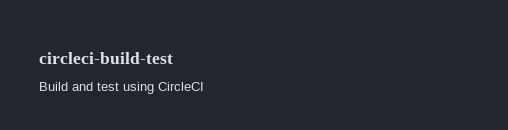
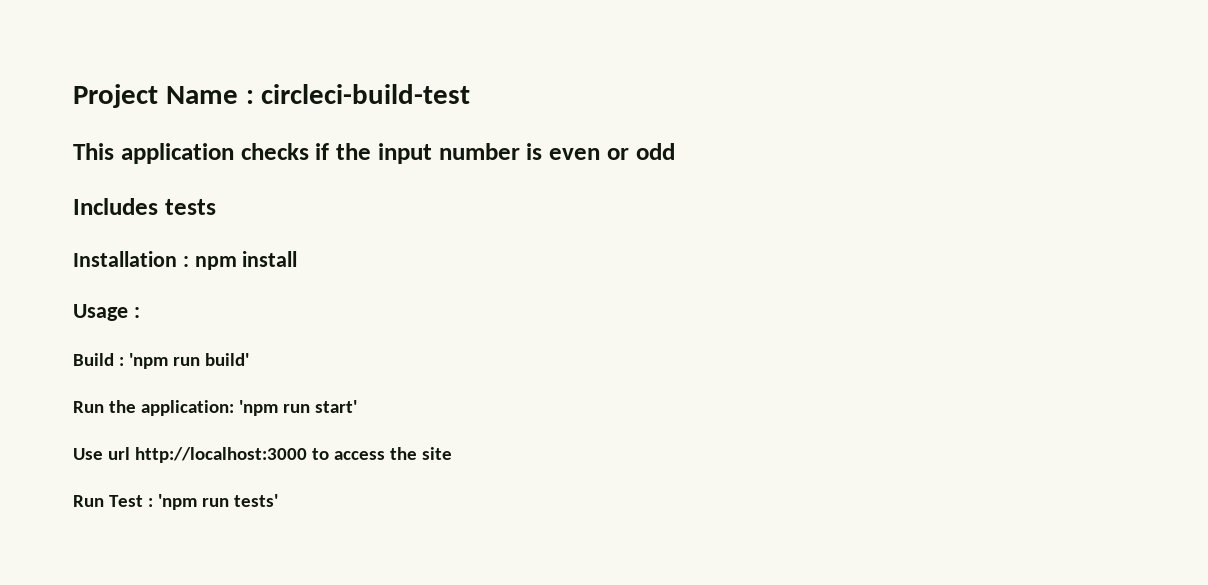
[39,52,173,64] [39,82,204,94] circleci-build-test // Build and test using CircleCI -> [73,84,471,108] [73,143,675,164] [73,198,216,215] [73,251,298,270] [73,304,140,321] [73,353,249,369] [73,400,357,416] [73,447,452,463] [73,494,278,510] Project Name : circleci-build-test // This application checks if the input number is even or odd // Includes tests // Installation : npm install // Usage : // Build : 'npm run build' // Run the application: 'npm run start' // Use url http://localhost:3000 to access the site // Run Test : 'npm run tests'

